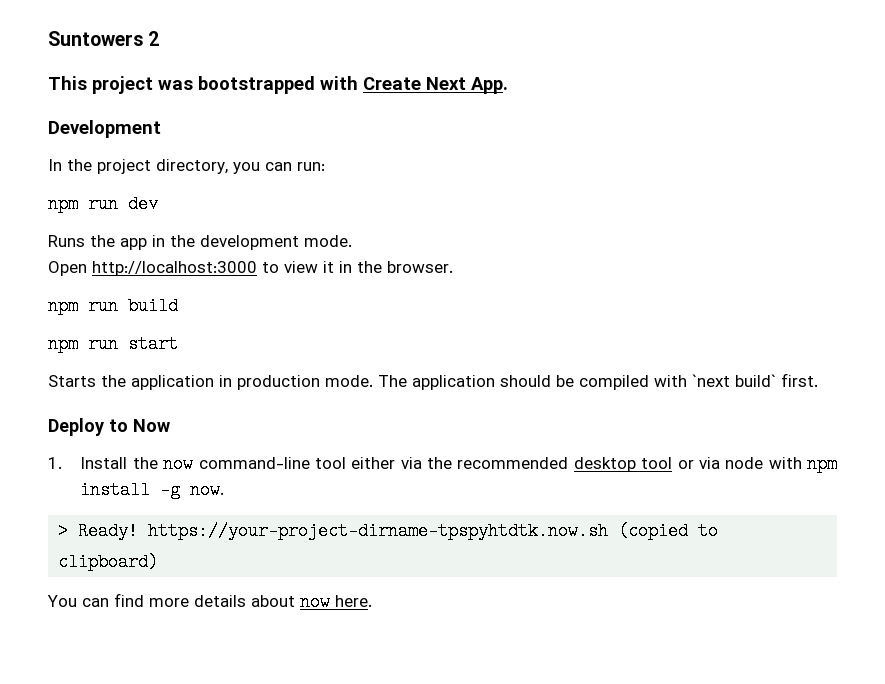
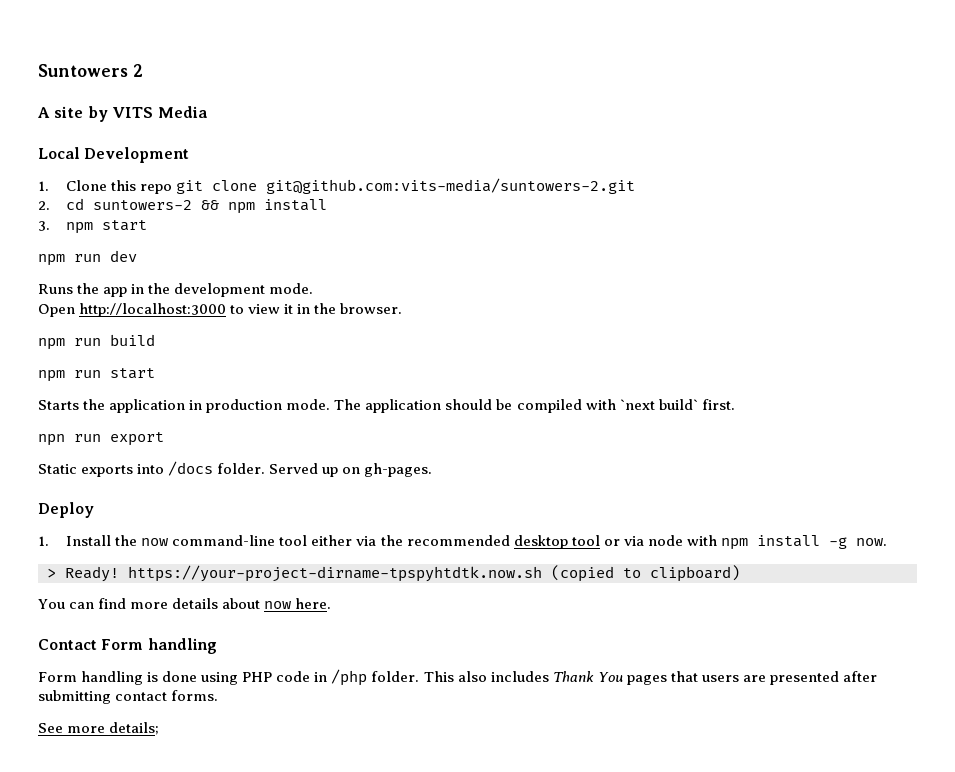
[48,76,508,94] [48,120,161,138] [48,159,325,174] This project was bootstrapped with Create Next App. // Development // In the project directory, you can run: -> [38,106,208,122] [38,147,190,163] [38,178,636,194] [38,198,328,214] [38,220,148,234] A site by VITS Media // Local Development // 1. Clone this repo git clone git@github.com:vits-media/suntowers-2.git // 2. cd suntowers-2 && npm install // 3. npm start
(818, 380) none -> [38,432,164,446] [38,461,433,477] // npn run export // Static exports into /docs folder. Served up on gh-pages.
[109,419,170,432] to Now -> (94, 510) none
(372, 601) none -> [38,638,217,654] [38,669,877,686] [38,690,219,704] [38,722,160,735] // Contact Form handling // Form handling is done using PHP code in /php folder. This also includes Thank You pages that users are presented after submitting contact forms. // See more details;

